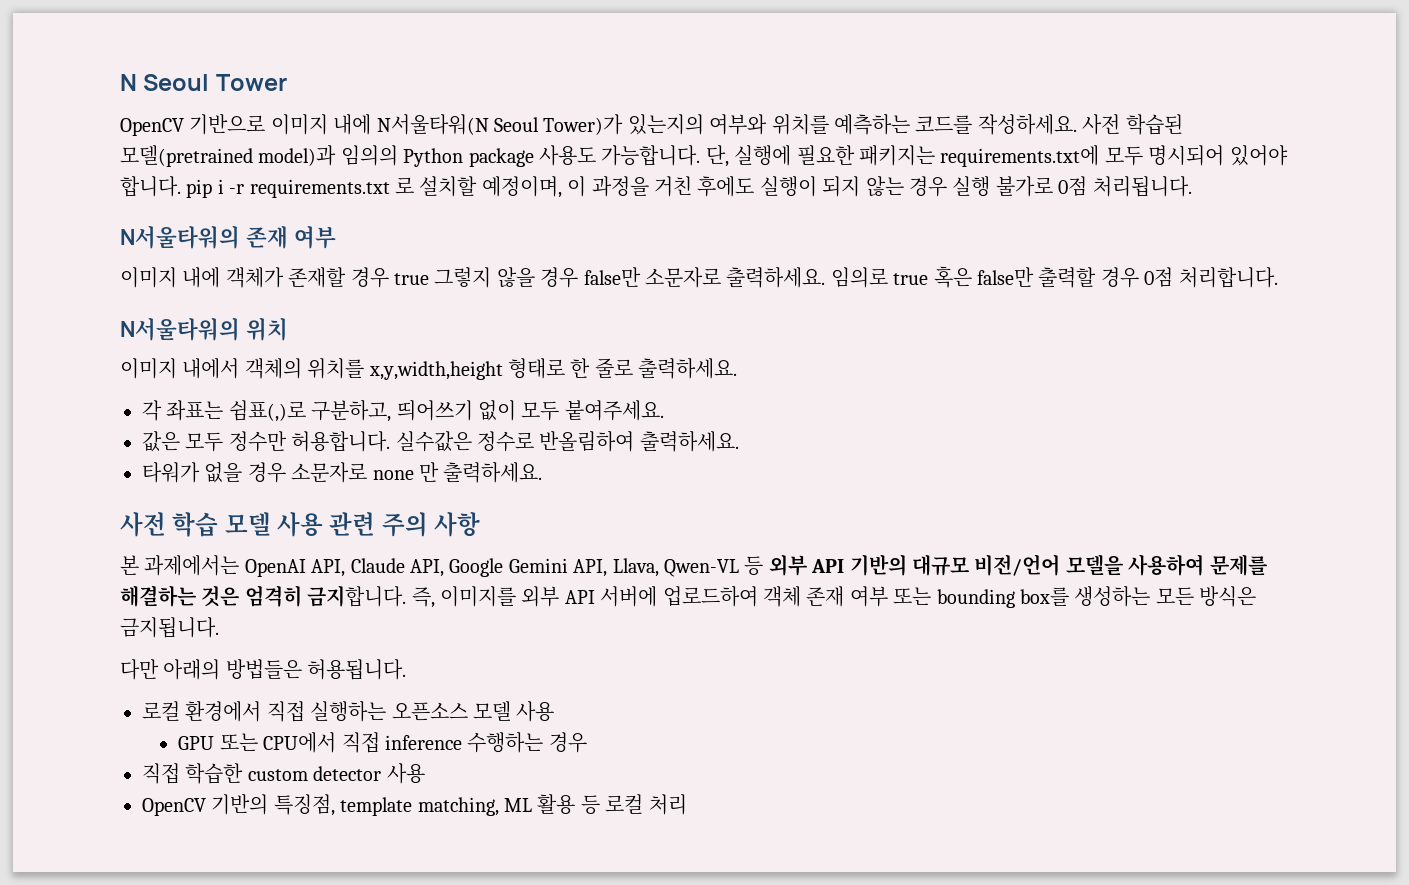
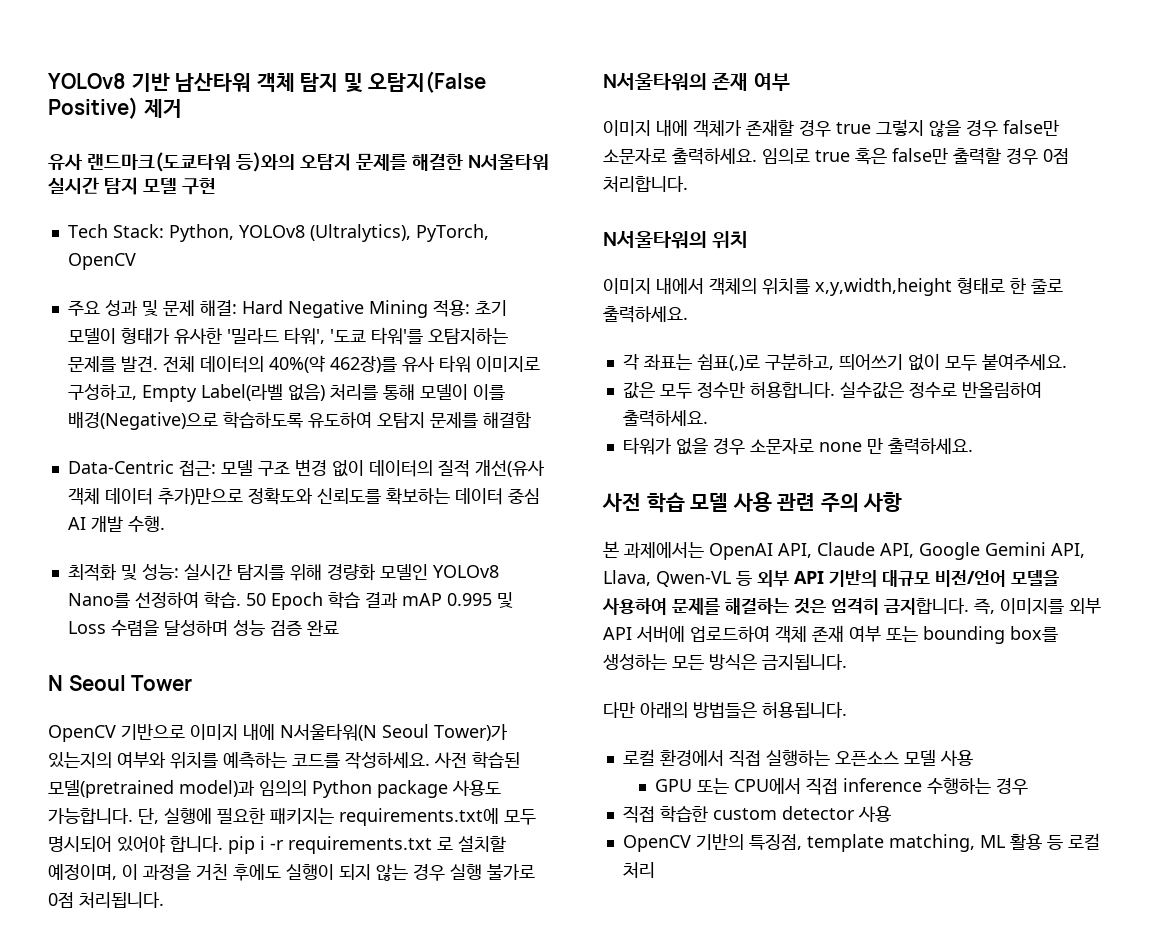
(120, 82) none -> [48,71,487,93] [48,97,182,119] [48,152,549,172] [48,177,216,195] [67,224,489,242] [67,253,136,270] [67,300,507,318] [67,327,508,345] [67,355,540,373] [67,384,505,402] [67,412,531,430] [67,459,545,477] [67,488,540,505] [67,516,165,532] [67,563,499,581] [67,592,513,610] [67,620,339,636] YOLOv8 기반 남산타워 객체 탐지 및 오탐지(False Positive) 제거 // 유사 랜드마크(도쿄타워 등)와의 오탐지 문제를 해결한 N서울타워 실시간 탐지 모델 구현 // Tech Stack: Python, YOLOv8 (Ultralytics), PyTorch, OpenCV // 주요 성과 및 문제 해결: Hard Negative Mining 적용: 초기 모델이 형태가 유사한 '밀라드 타워', '도쿄 타워'를 오탐지하는 문제를 발견. 전체 데이터의 40%(약 462장)를 유사 타워 이미지로 구성하고, Empty Label(라벨 없음) 처리를 통해 모델이 이를 배경(Negative)으로 학습하도록 유도하여 오탐지 문제를 해결함 // Data-Centric 접근: 모델 구조 변경 없이 데이터의 질적 개선(유사 객체 데이터 추가)만으로 정확도와 신뢰도를 확보하는 데이터 중심 AI 개발 수행. // 최적화 및 성능: 실시간 탐지를 위해 경량화 모델인 YOLOv8 Nano를 선정하여 학습. 50 Epoch 학습 결과 mAP 0.995 및 Loss 수렴을 달성하며 성능 검증 완료 //

